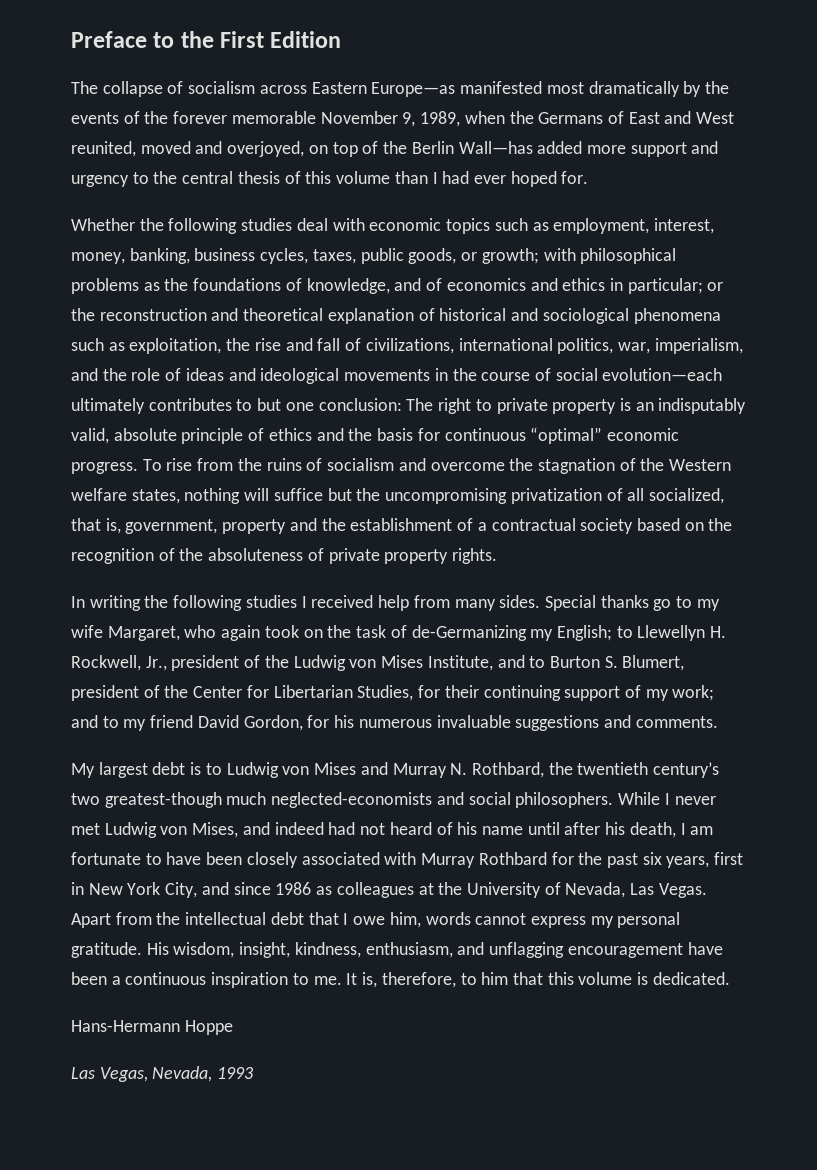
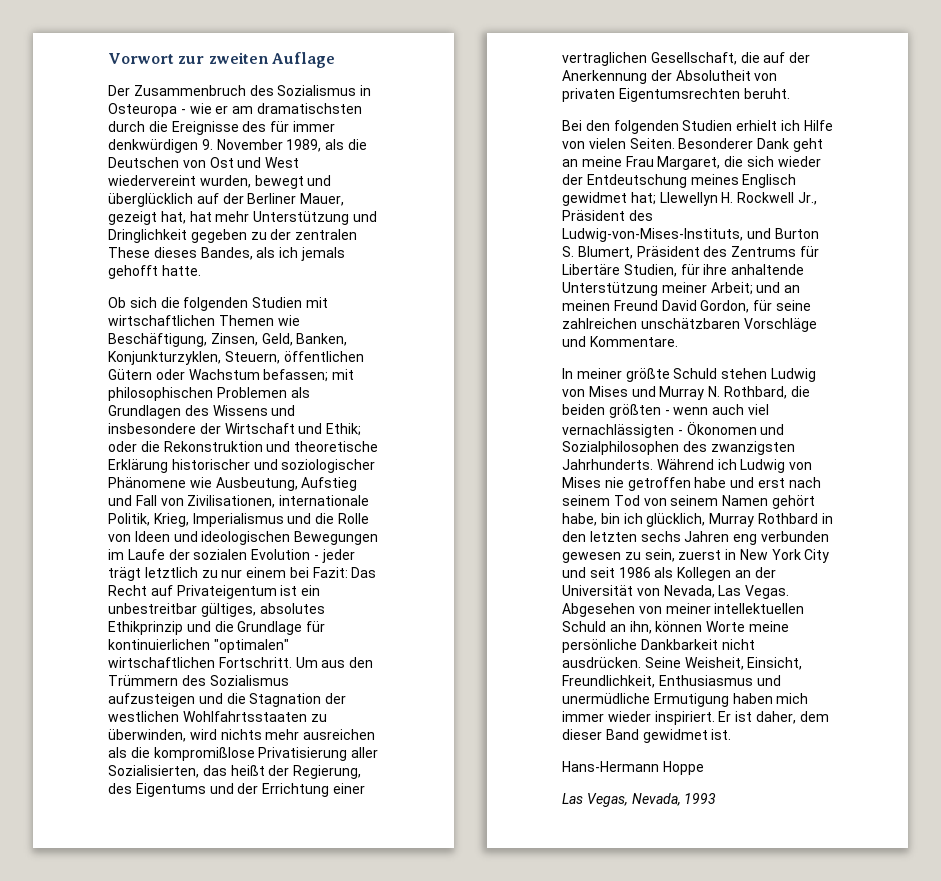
[71,31,342,48] [71,81,729,97] [71,111,735,127] [71,141,719,157] [71,171,589,187] [71,218,714,234] [71,248,677,264] [71,278,724,294] [71,308,721,324] [71,338,743,354] [71,368,723,384] [71,398,747,414] [71,427,679,444] [71,458,732,474] [71,488,724,504] [71,518,733,534] [71,548,498,564] [71,595,720,611] [71,625,727,641] [71,655,685,671] [71,685,715,701] [71,715,718,731] [71,762,720,778] [71,792,716,808] [71,822,714,838] [71,852,744,868] [71,882,707,898] [71,912,681,928] [71,942,723,958] [71,972,730,988] Preface to the First Edition // The collapse of socialism across Eastern Europe—as manifested most dramatically by the events of the forever memorable November 9, 1989, when the Germans of East and West reunited, moved and overjoyed, on top of the Berlin Wall—has added more support and urgency to the central thesis of this volume than I had ever hoped for. // Whether the following studies deal with economic topics such as employment, interest, money, banking, business cycles, taxes, public goods, or growth; with philosophical problems as the foundations of knowledge, and of economics and ethics in particular; or the reconstruction and theoretical explanation of historical and sociological phenomena such as exploitation, the rise and fall of civilizations, international politics, war, imperialism, and the role of ideas and ideological movements in the course of social evolution—each ultimately contributes to but one conclusion: The right to private property is an indisputably valid, absolute principle of ethics and the basis for continuous “optimal” economic progress. To rise from the ruins of socialism and overcome the stagnation of the Western welfare states, nothing will suffice but the uncompromising privatization of all socialized, that is, government, property and the establishment of a contractual society based on the recognition of the absoluteness of private property rights. // In writing the following studies I received help from many sides. Special thanks go to my wife Margaret, who again took on the task of de-Germanizing my English; to Llewellyn H. Rockwell, Jr., president of the Ludwig von Mises Institute, and to Burton S. Blumert, president of the Center for Libertarian Studies, for their continuing support of my work; and to my friend David Gordon, for his numerous invaluable suggestions and comments. // My largest debt is to Ludwig von Mises and Murray N. Rothbard, the twentieth century’s two greatest-though much neglected-economists and social philosophers. While I never met Ludwig von Mises, and indeed had not heard of his name until after his death, I am fortunate to have been closely associated with Murray Rothbard for the past six years, first in New York City, and since 1986 as colleagues at the University of Nevada, Las Vegas. Apart from the intellectual debt that I owe him, words cannot express my personal gratitude. His wisdom, insight, kindness, enthusiasm, and unflagging encouragement have been a continuous inspiration to me. It is, therefore, to him that this volume is dedicated. -> [108,52,335,68] [108,85,372,96] [108,103,362,117] [108,121,335,135] [108,139,367,153] [108,157,300,168] [108,175,332,189] [108,193,345,207] [108,211,377,225] [108,229,358,243] [108,247,345,261] [108,265,201,279] [108,297,328,311] [108,315,300,326] [108,333,348,347] [108,351,364,365] [108,369,355,382] [108,387,310,401] [108,405,296,419] [108,423,362,436] [108,441,379,452] [108,459,376,473] [108,477,358,491] [108,495,370,508] [108,513,369,527] [108,531,379,545] [108,549,355,563] [108,567,377,581] [108,585,321,599] [108,603,325,617] [108,621,326,635] [108,639,289,653] [108,657,374,668] [108,675,289,686] [108,693,347,707] [108,711,327,722] [108,729,376,742] [108,747,379,761] [108,765,362,779] [108,783,365,797] [562,52,811,66] [562,70,778,84] [562,88,790,102] [562,120,833,134] [562,138,823,152] [562,156,821,170] [562,174,797,188] [562,192,817,206] [562,210,653,221] [562,228,819,242] [562,246,819,259] [562,264,805,277] [562,282,801,296] [562,300,811,313] [562,318,817,332] [562,336,678,347] [562,368,816,382] [562,386,810,400] [562,404,769,418] [562,421,785,438] [562,441,795,455] [562,459,813,473] [562,477,821,491] [562,495,815,509] [562,513,833,527] [562,531,829,545] [562,549,830,563] [562,567,776,581] [562,585,790,599] [562,603,805,617] [562,621,789,634] [562,639,755,653] [562,657,803,670] [562,675,781,688] [562,693,809,707] [562,711,829,725] [562,729,732,743] Vorwort zur zweiten Auflage // Der Zusammenbruch des Sozialismus in Osteuropa - wie er am dramatischsten durch die Ereignisse des für immer denkwürdigen 9. November 1989, als die Deutschen von Ost und West wiedervereint wurden, bewegt und überglücklich auf der Berliner Mauer, gezeigt hat, hat mehr Unterstützung und Dringlichkeit gegeben zu der zentralen These dieses Bandes, als ich jemals gehofft hatte. // Ob sich die folgenden Studien mit wirtschaftlichen Themen wie Beschäftigung, Zinsen, Geld, Banken, Konjunkturzyklen, Steuern, öffentlichen Gütern oder Wachstum befassen; mit philosophischen Problemen als Grundlagen des Wissens und insbesondere der Wirtschaft und Ethik; oder die Rekonstruktion und theoretische Erklärung historischer und soziologischer Phänomene wie Ausbeutung, Aufstieg und Fall von Zivilisationen, internationale Politik, Krieg, Imperialismus und die Rolle von Ideen und ideologischen Bewegungen im Laufe der sozialen Evolution - jeder trägt letztlich zu nur einem bei Fazit: Das Recht auf Privateigentum ist ein unbestreitbar gültiges, absolutes Ethikprinzip und die Grundlage für kontinuierlichen "optimalen" wirtschaftlichen Fortschritt. Um aus den Trümmern des Sozialismus aufzusteigen und die Stagnation der westlichen Wohlfahrtsstaaten zu überwinden, wird nichts mehr ausreichen als die kompromißlose Privatisierung aller Sozialisierten, das heißt der Regierung, des Eigentums und der Errichtung einer vertraglichen Gesellschaft, die auf der Anerkennung der Absolutheit von privaten Eigentumsrechten beruht. // Bei den folgenden Studien erhielt ich Hilfe von vielen Seiten. Besonderer Dank geht an meine Frau Margaret, die sich wieder der Entdeutschung meines Englisch gewidmet hat; Llewellyn H. Rockwell Jr., Präsident des Ludwig-von-Mises-Instituts, und Burton S. Blumert, Präsident des Zentrums für Libertäre Studien, für ihre anhaltende Unterstützung meiner Arbeit; und an meinen Freund David Gordon, für seine zahlreichen unschätzbaren Vorschläge und Kommentare. // In meiner größte Schuld stehen Ludwig von Mises und Murray N. Rothbard, die beiden größten - wenn auch viel vernachlässigten - Ökonomen und Sozialphilosophen des zwanzigsten Jahrhunderts. Während ich Ludwig von Mises nie getroffen habe und erst nach seinem Tod von seinem Namen gehört habe, bin ich glücklich, Murray Rothbard in den letzten sechs Jahren eng verbunden gewesen zu sein, zuerst in New York City und seit 1986 als Kollegen an der Universität von Nevada, Las Vegas. Abgesehen von meiner intellektuellen Schuld an ihn, können Worte meine persönliche Dankbarkeit nicht ausdrücken. Seine Weisheit, Einsicht, Freundlichkeit, Enthusiasmus und unermüdliche Ermutigung haben mich immer wieder inspiriert. Er ist daher, dem dieser Band gewidmet ist.

